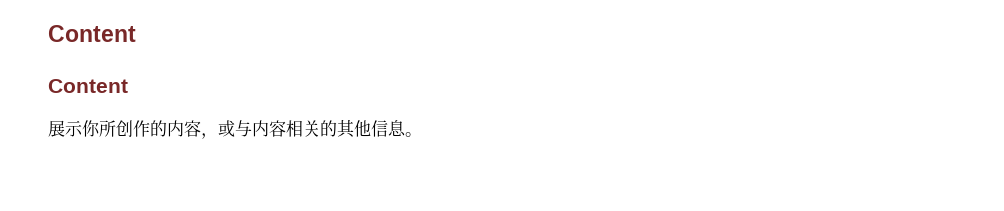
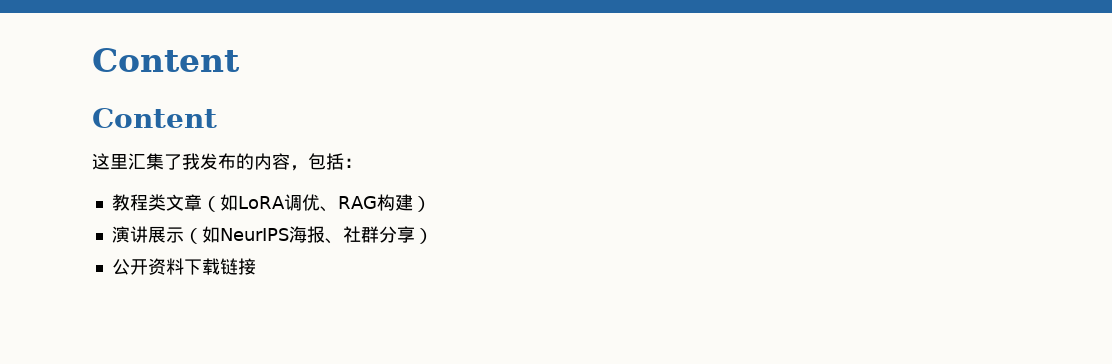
[48,119,422,139] 展示你所创作的内容，或与内容相关的其他信息。 -> [92,153,362,171] [111,194,431,212] [111,226,433,244] [111,258,256,275] 这里汇集了我发布的内容，包括： // 教程类文章（如LoRA调优、RAG构建） // 演讲展示（如NeurIPS海报、社群分享） // 公开资料下载链接

